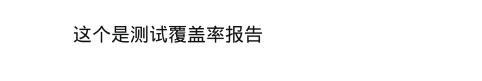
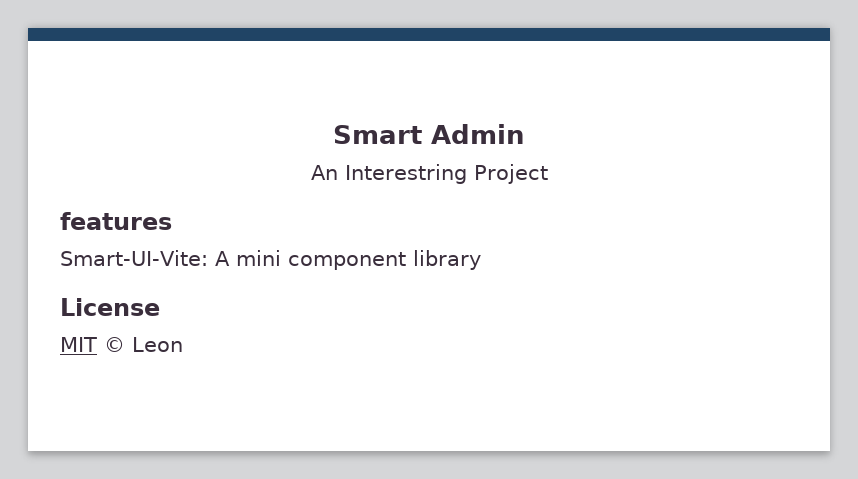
[73,25,263,43] 这个是测试覆盖率报告 -> [333,124,525,144] [310,164,548,184] [60,212,172,230] [60,250,481,270] [60,298,160,316] [60,337,183,352] Smart Admin // An Interestring Project // features // Smart-UI-Vite: A mini component library // License // MIT © Leon

